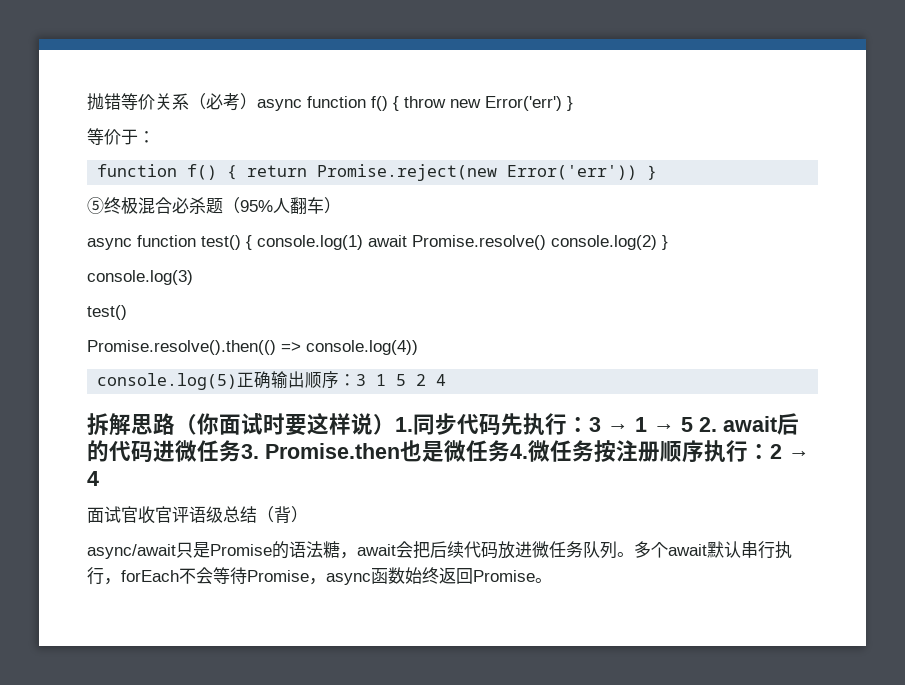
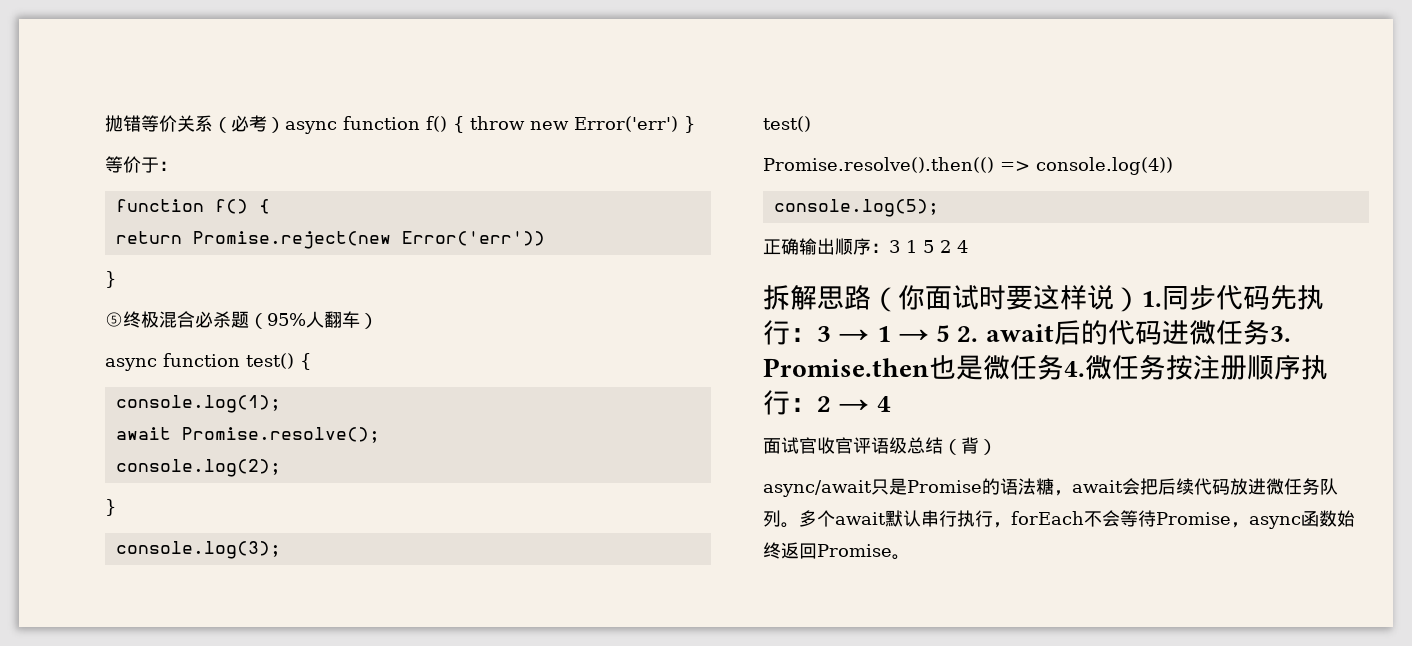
(238, 172) none -> (270, 206) //
(638, 172) none -> (545, 238) //
[257,235,668,250] [87,270,193,285] console.log(1) await Promise.resolve() console.log(2) } // console.log(3) -> [115,395,281,413] [115,427,380,443] [115,459,281,477] [105,499,116,516] [115,541,281,559] // console.log(1); // await Promise.resolve(); // console.log(2); // } // console.log(3);
[97,373,238,390] console.log(5) -> [773,199,939,217] console.log(5); //

